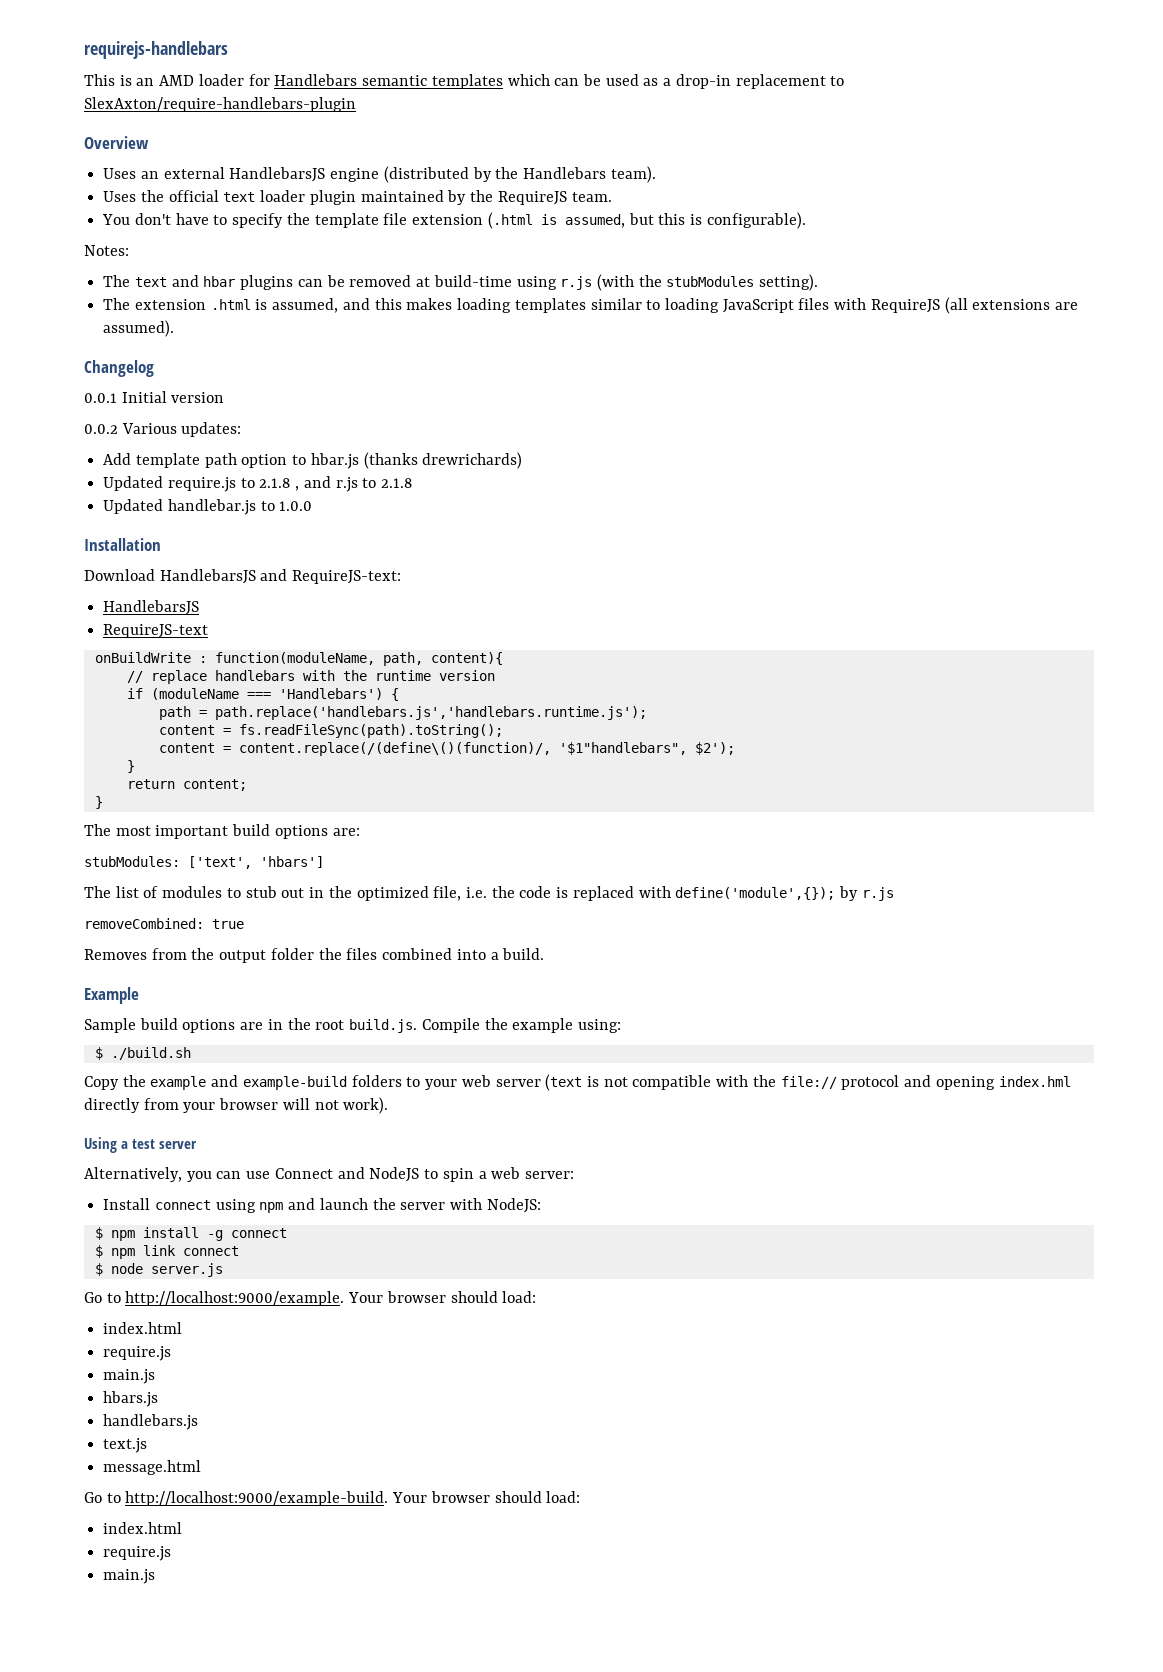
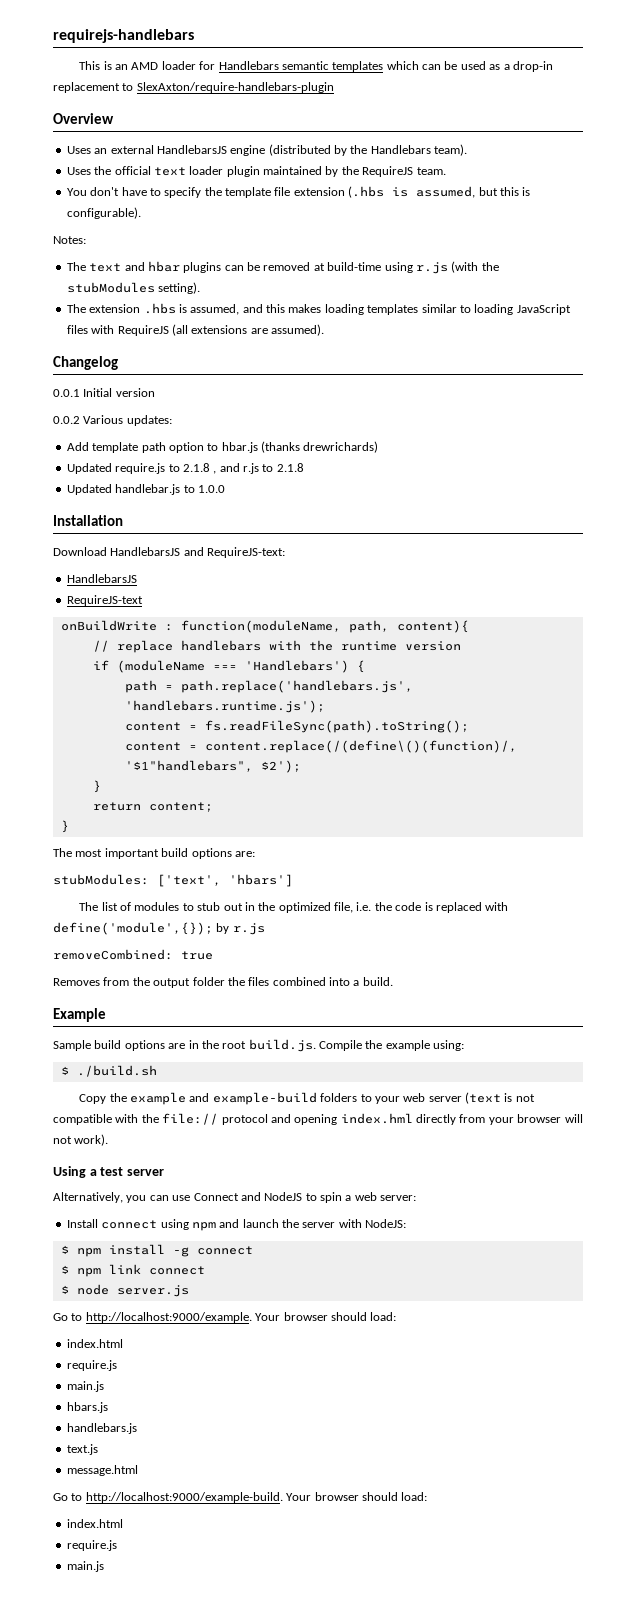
[487,212,533,229] (.html -> [348,186,385,198] (.hbs
[210,299,251,310] .html -> [143,303,176,314] .hbs
[214,706,647,720] path.replace('handlebars.js','handlebars.runtime.js'); -> [180,680,413,693] [124,700,325,713] path.replace('handlebars.js', 'handlebars.runtime.js');

